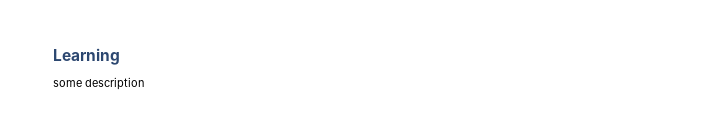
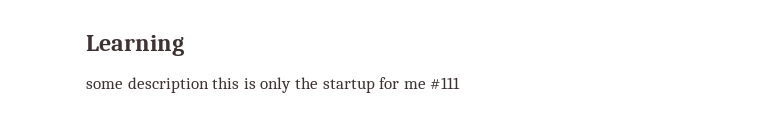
(145, 83) none -> [212,77,461,93] this is only the startup for me #111

